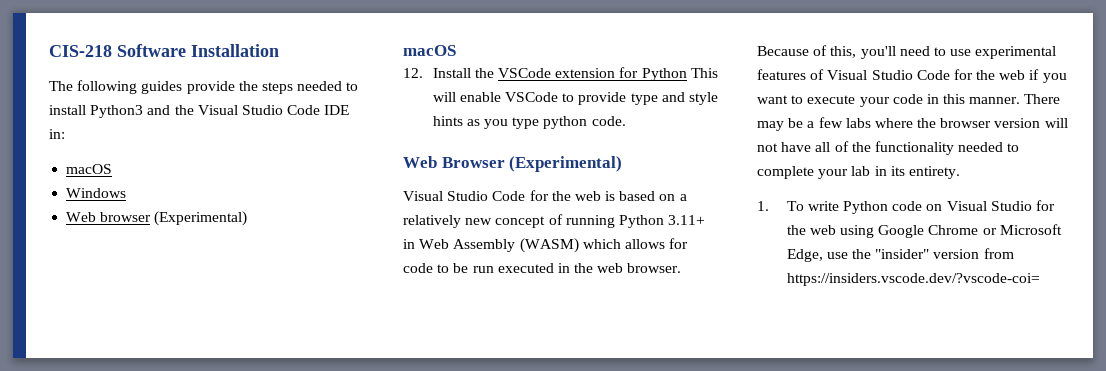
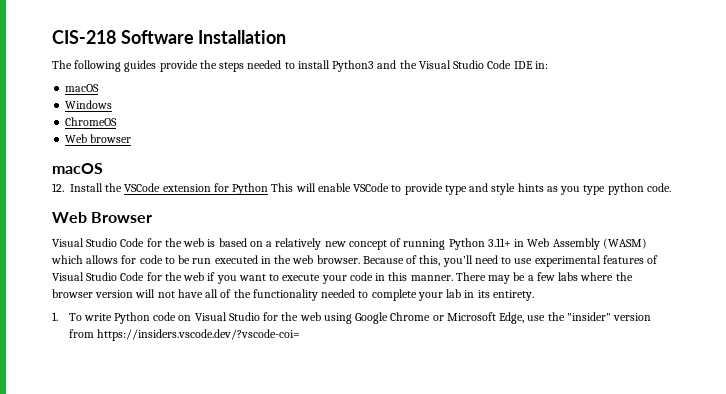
(127, 193) none -> [65,117,118,126] // ChromeOS
[154,211,248,226] (Experimental) -> (132, 138) none
[509,156,623,172] (Experimental) -> (153, 217) none

